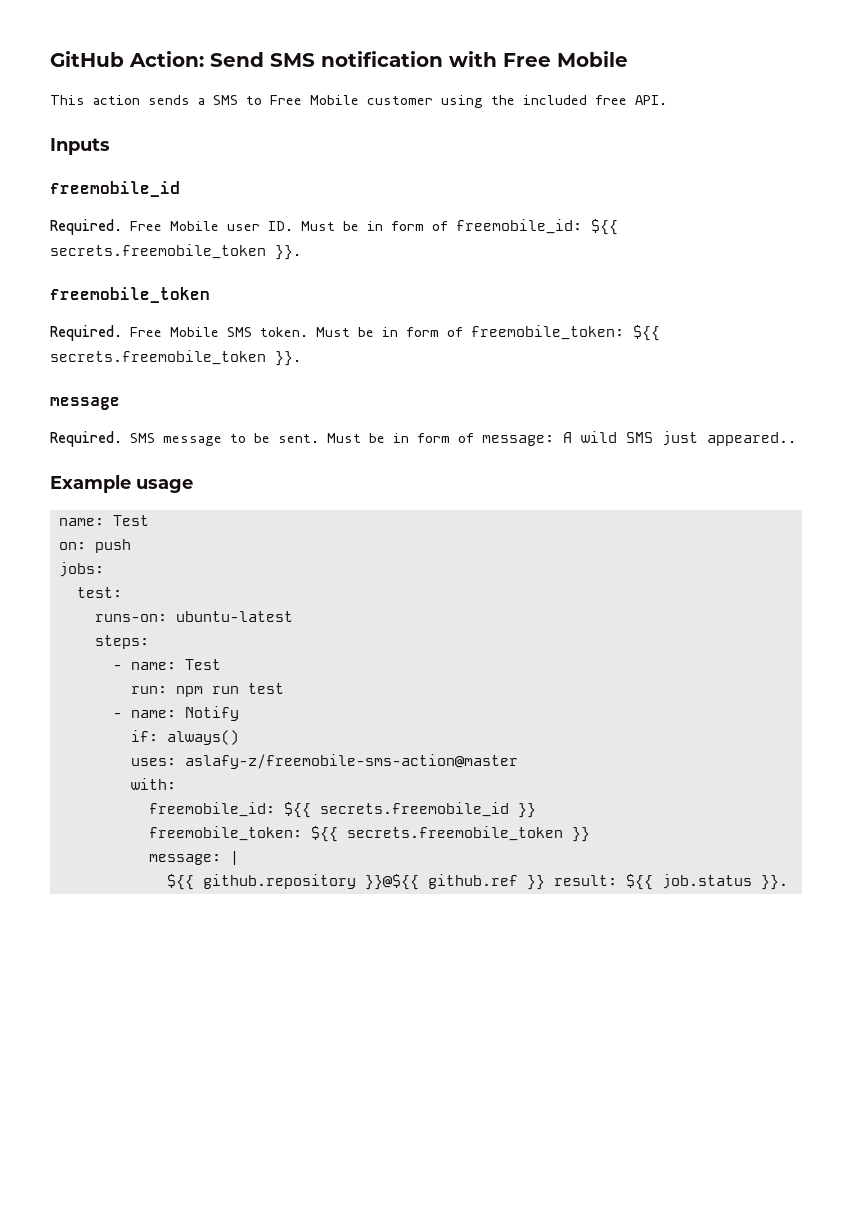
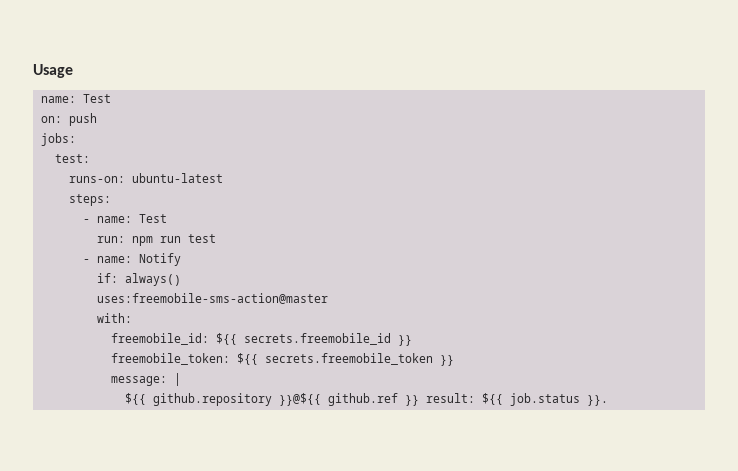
[50,51,628,67] [50,95,667,108] [50,138,110,155] [50,181,180,197] [50,219,618,235] [50,244,301,260] [50,287,210,303] [50,325,660,341] [50,350,301,366] [50,397,120,410] [50,431,796,447] [50,475,193,493] GitHub Action: Send SMS notification with Free Mobile // This action sends a SMS to Free Mobile customer using the included free API. // Inputs // freemobile_id // Required. Free Mobile user ID. Must be in form of freemobile_id: ${{ secrets.freemobile_token }}. // freemobile_token // Required. Free Mobile SMS token. Must be in form of freemobile_token: ${{ secrets.freemobile_token }}. // message // Required. SMS message to be sent. Must be in form of message: A wild SMS just appeared.. // Example usage -> [33,64,73,78] Usage
[130,754,518,769] uses: aslafy-z/freemobile-sms-action@master -> [96,293,328,304] uses:freemobile-sms-action@master

